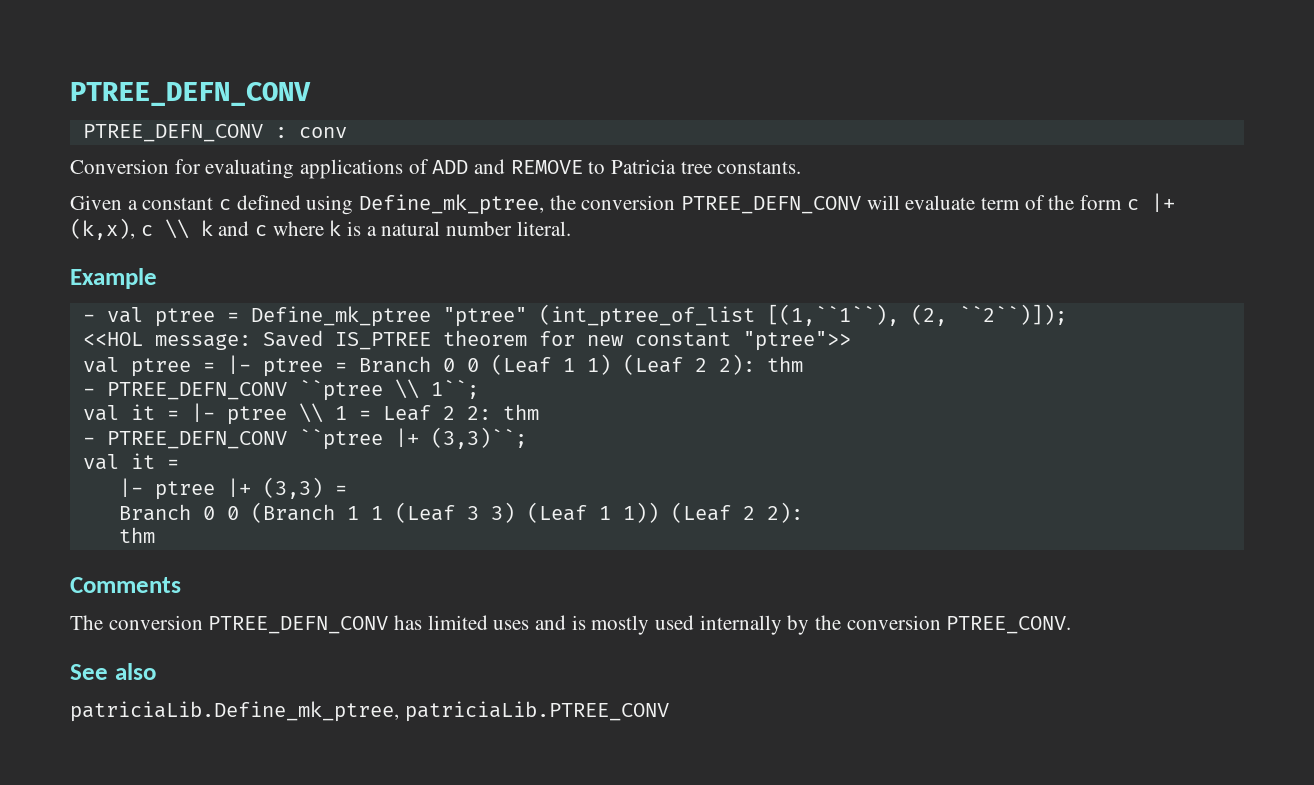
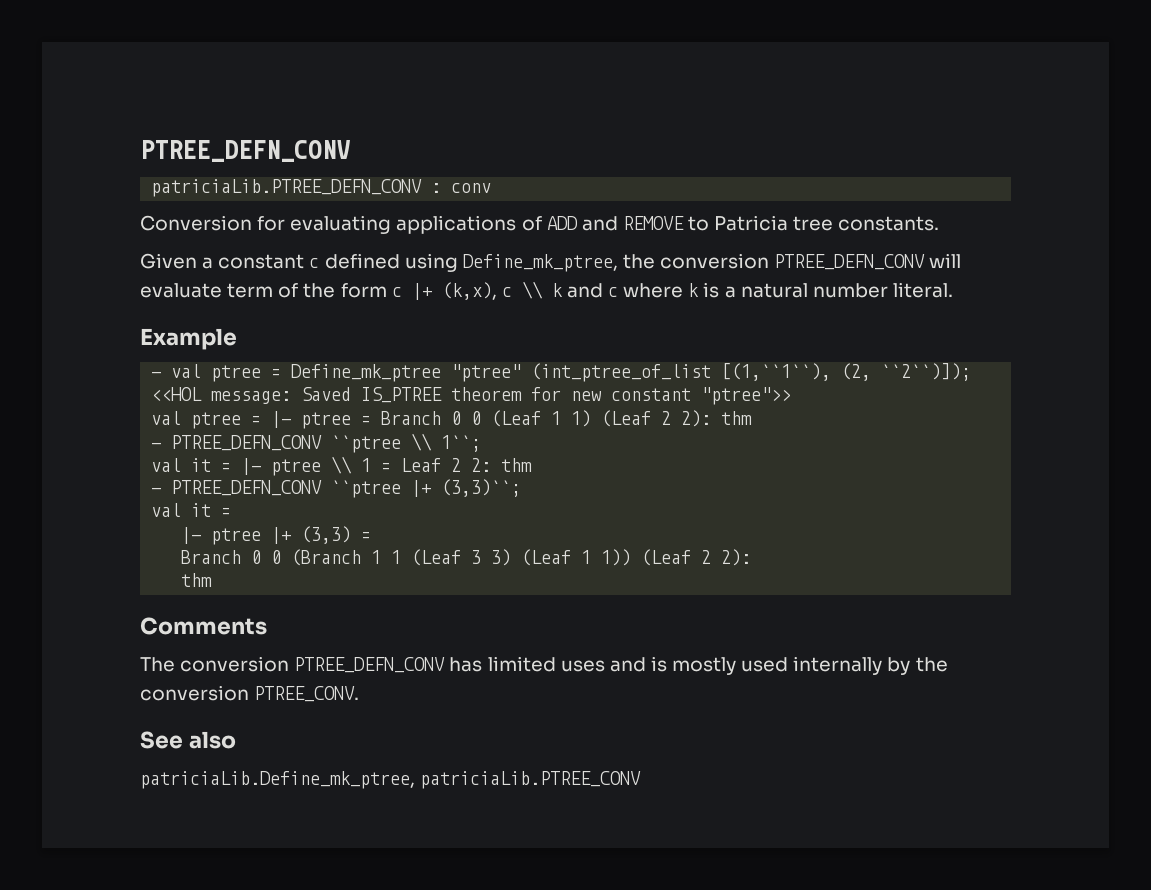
[82,124,263,142] PTREE_DEFN_CONV -> [151,179,423,197] patriciaLib.PTREE_DEFN_CONV

